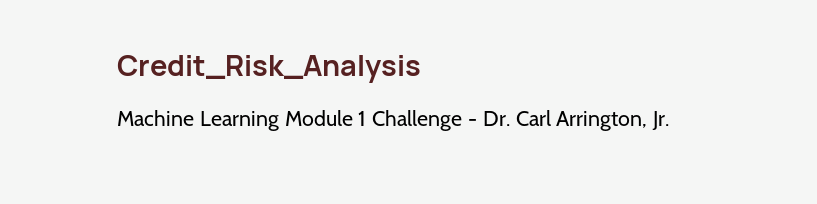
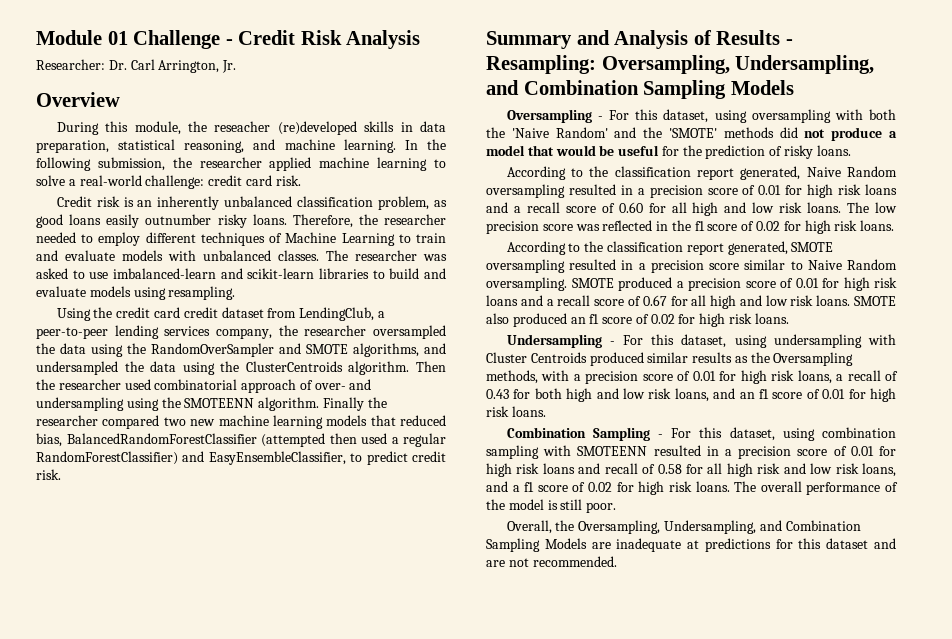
[117,55,421,83] [117,110,670,131] Credit_Risk_Analysis // Machine Learning Module 1 Challenge - Dr. Carl Arrington, Jr. -> [36,30,421,49] [36,59,237,73] [36,92,120,107] [56,121,447,135] [36,139,446,153] [36,157,446,171] [36,175,301,189] [56,196,448,210] [36,214,446,228] [36,232,447,246] [36,250,447,261] [36,268,447,279] [36,286,236,300] [56,307,385,321] [36,325,446,339] [36,343,446,357] [36,361,446,375] [36,379,372,393] [36,397,387,411] [36,415,446,429] [36,433,446,447] [36,451,446,465] [36,469,61,480] [486,30,793,49] [486,55,875,74] [486,80,794,99] [506,109,896,123] [486,127,898,141] [486,145,851,159] [506,166,897,180] [486,184,897,198] [486,202,897,216] [486,220,895,234] [506,241,834,255] [486,259,897,273] [486,277,897,291] [486,295,896,309] [486,313,789,327] [506,334,896,348] [486,352,854,366] [486,370,898,384] [486,388,896,402] [486,406,546,417] [506,427,896,441] [486,445,896,459] [486,463,896,477] [486,481,898,495] [486,499,617,513] [506,520,861,534] [486,538,896,552] [486,556,617,567] Module 01 Challenge - Credit Risk Analysis // Researcher: Dr. Carl Arrington, Jr. // Overview // During this module, the reseacher (re)developed skills in data preparation, statistical reasoning, and machine learning. In the following submission, the researcher applied machine learning to solve a real-world challenge: credit card risk. // Credit risk is an inherently unbalanced classification problem, as good loans easily outnumber risky loans. Therefore, the researcher needed to employ different techniques of Machine Learning to train and evaluate models with unbalanced classes. The researcher was asked to use imbalanced-learn and scikit-learn libraries to build and evaluate models using resampling. // Using the credit card credit dataset from LendingClub, a peer-to-peer lending services company, the researcher oversampled the data using the RandomOverSampler and SMOTE algorithms, and undersampled the data using the ClusterCentroids algorithm. Then the researcher used combinatorial approach of over- and undersampling using the SMOTEENN algorithm. Finally the researcher compared two new machine learning models that reduced bias, BalancedRandomForestClassifier (attempted then used a regular RandomForestClassifier) and EasyEnsembleClassifier, to predict credit risk. // Summary and Analysis of Results - Resampling: Oversampling, Undersampling, and Combination Sampling Models // Oversampling - For this dataset, using oversampling with both the 'Naive Random' and the 'SMOTE' methods did not produce a model that would be useful for the prediction of risky loans. // According to the classification report generated, Naive Random oversampling resulted in a precision score of 0.01 for high risk loans and a recall score of 0.60 for all high and low risk loans. The low precision score was reflected in the f1 score of 0.02 for high risk loans. // According to the classification report generated, SMOTE oversampling resulted in a precision score similar to Naive Random oversampling. SMOTE produced a precision score of 0.01 for high risk loans and a recall score of 0.67 for all high and low risk loans. SMOTE also produced an f1 score of 0.02 for high risk loans. // Undersampling - For this dataset, using undersampling with Cluster Centroids produced similar results as the Oversampling methods, with a precision score of 0.01 for high risk loans, a recall of 0.43 for both high and low risk loans, and an f1 score of 0.01 for high risk loans. // Combination Sampling - For this dataset, using combination sampling with SMOTEENN resulted in a precision score of 0.01 for high risk loans and recall of 0.58 for all high risk and low risk loans, and a f1 score of 0.02 for high risk loans. The overall performance of the model is still poor. // Overall, the Oversampling, Undersampling, and Combination Sampling Models are inadequate at predictions for this dataset and are not recommended.

